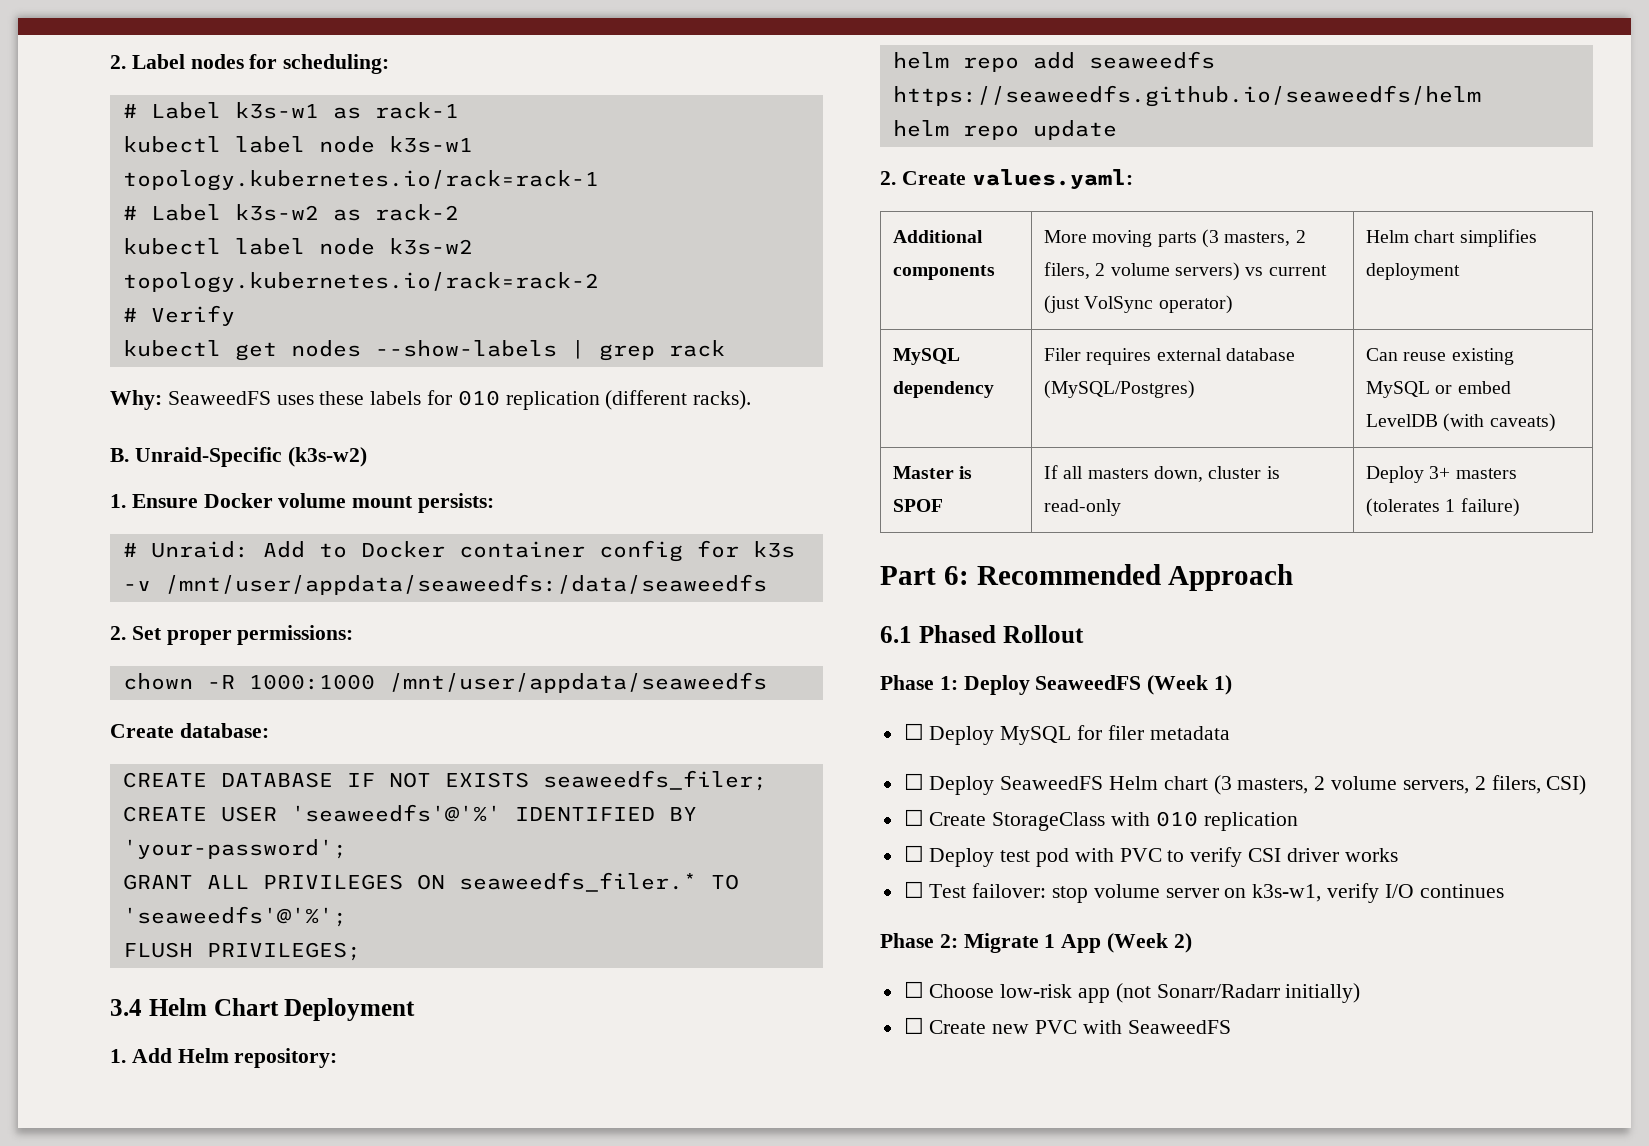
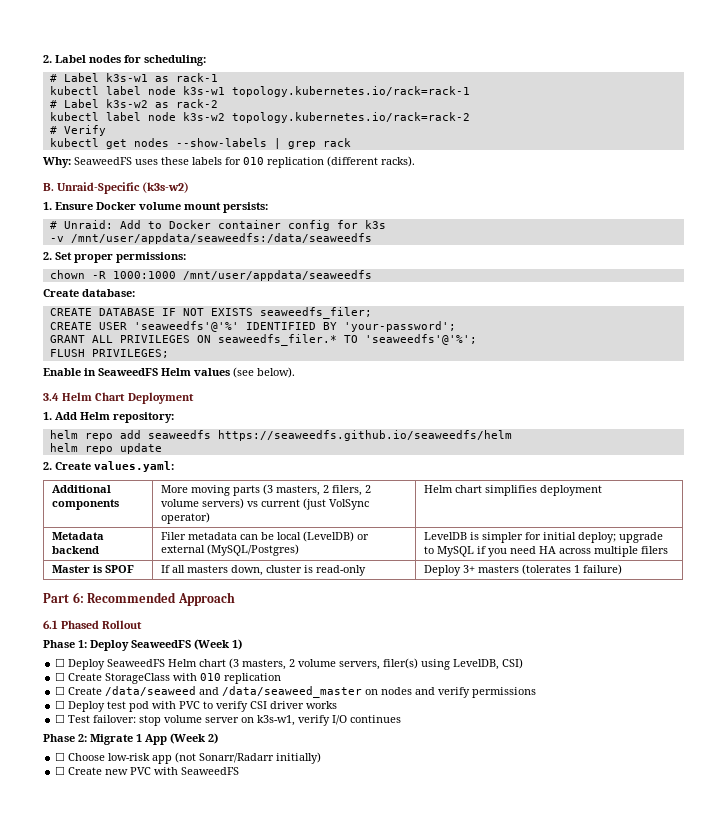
(361, 951) none -> [43,367,295,378] // Enable in SeaweedFS Helm values (see below).
[893,348,961,365] [893,381,995,398] MySQL dependency -> [51,532,104,540] [51,546,99,554] Metadata backend
[1086,348,1295,365] [1044,380,1196,399] [1366,348,1514,365] [1366,381,1511,398] [1366,413,1556,432] requires external database (MySQL/Postgres) | Can reuse existing MySQL or embed LevelDB (with caveats) -> [187,531,369,542] [160,544,299,556] [423,532,663,543] [423,546,668,557] metadata can be local (LevelDB) or external (MySQL/Postgres) | LevelDB is simpler for initial deploy; upgrade to MySQL if you need HA across multiple filers
[903,723,1230,745] // ☐ Deploy MySQL for filer metadata -> (242, 644) none
[1474,775,1541,794] 2 filers, -> [383,658,500,670] filer(s) using LevelDB,
(1298, 821) none -> [55,686,537,698] // ☐ Create /data/seaweed and /data/seaweed_master on nodes and verify permissions

